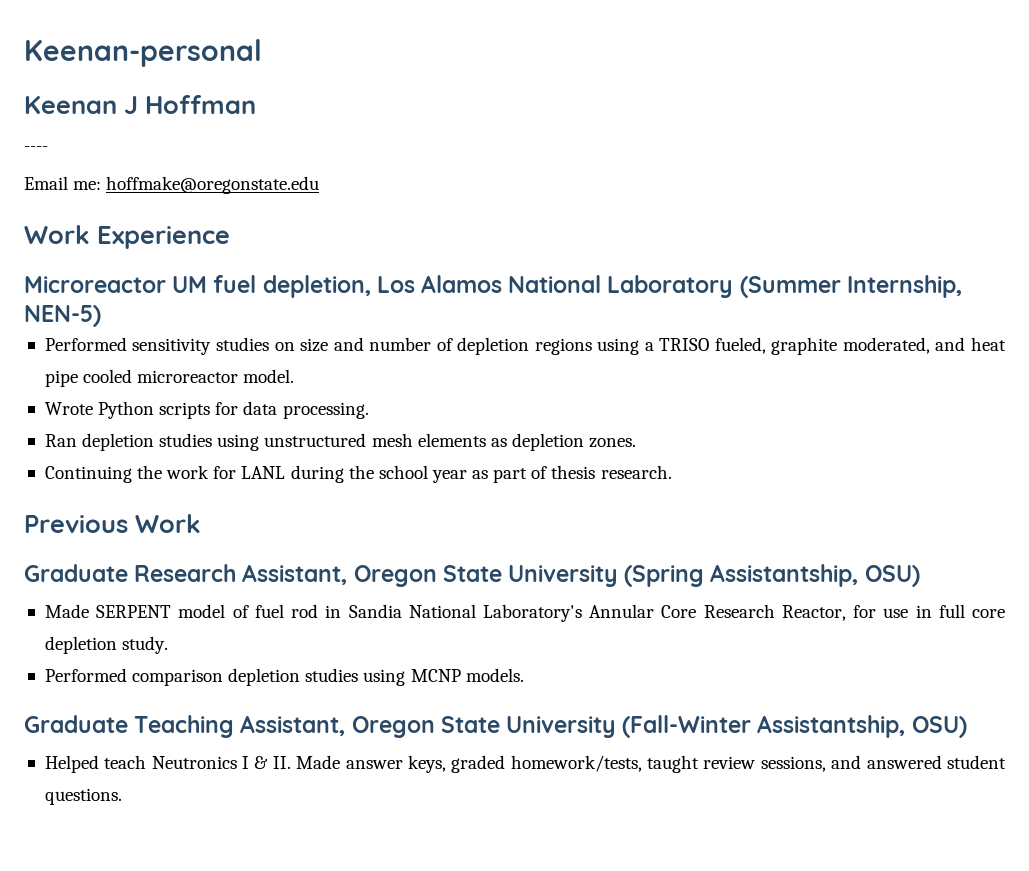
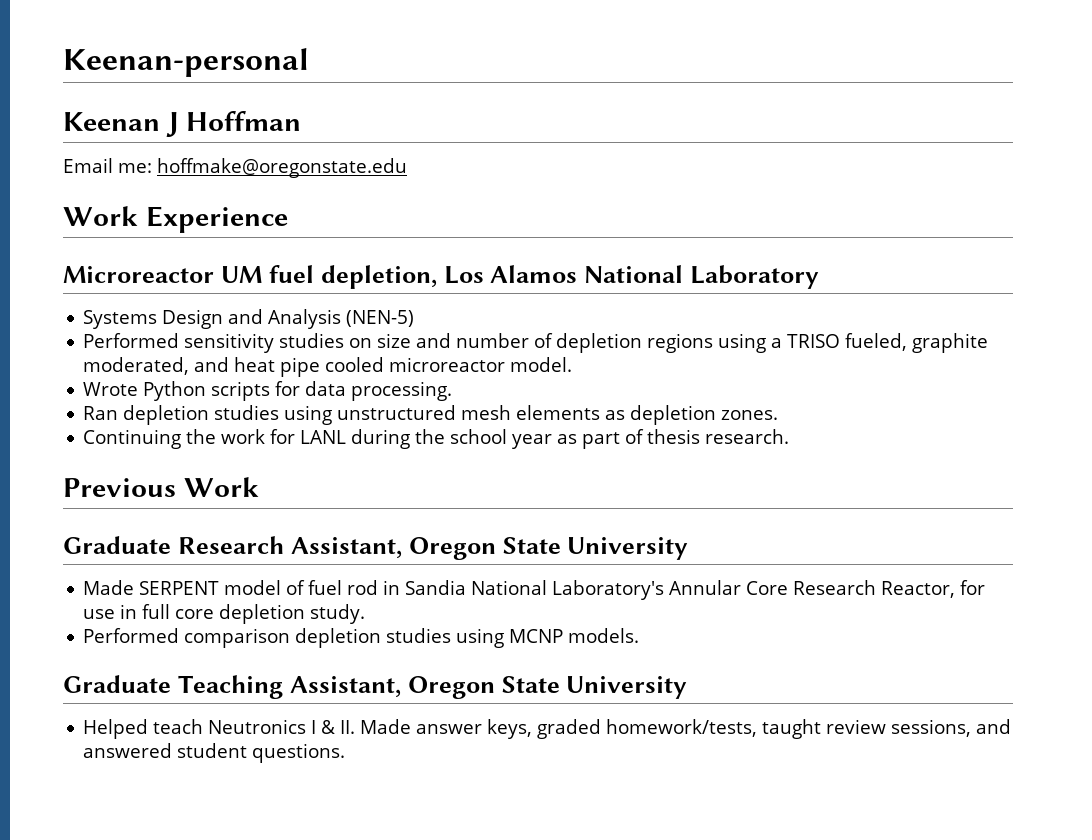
[24,146,48,151] // ---- -> (302, 121) none
[739,275,962,298] [24,305,101,327] (Summer Internship, NEN-5) -> [83,309,415,329] // Systems Design and Analysis (NEN-5)
[624,564,920,587] (Spring Assistantship, OSU) -> (689, 548) none
[622,715,967,738] (Fall-Winter Assistantship, OSU) -> (688, 687) none

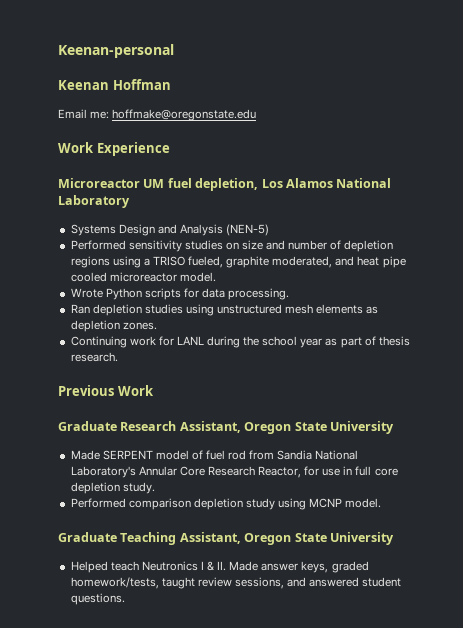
[165,112,179,137] J -> (109, 85) none
[186,429,217,444] the -> (127, 342) none
[383,580,401,595] in -> [249,450,275,460] from
[386,628,452,643] studies -> [245,498,275,510] study
[568,628,640,643] models. -> [345,498,382,508] model.

